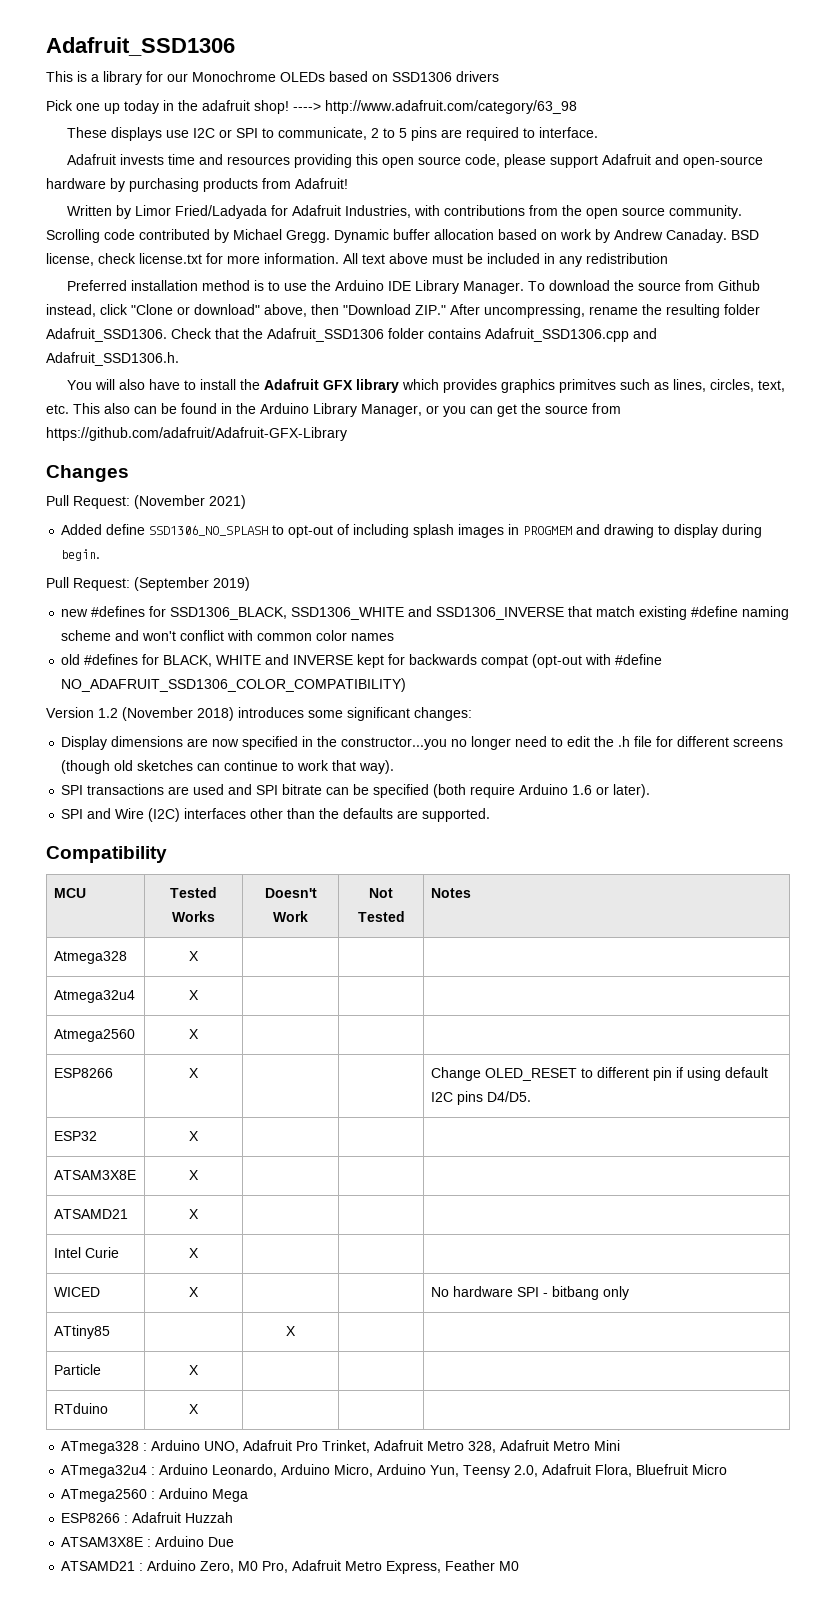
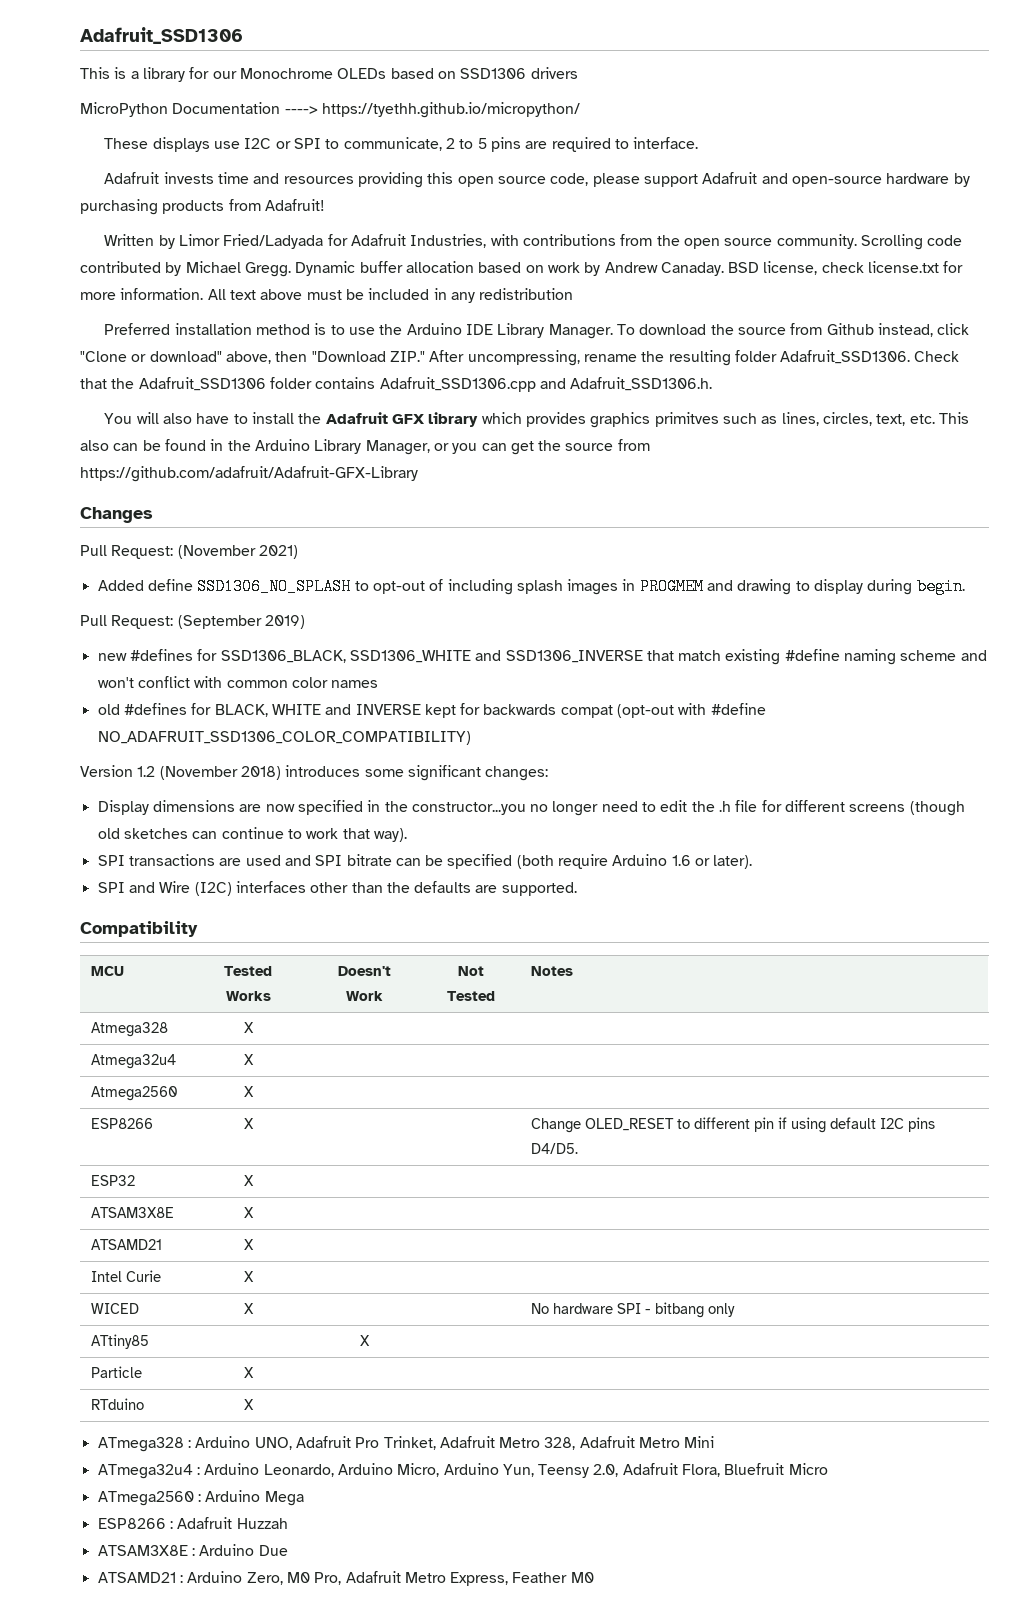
[46,100,577,114] Pick one up today in the adafruit shop! ----> http://www.adafruit.com/category/63_98 -> [80,102,580,118] MicroPython Documentation ----> https://tyethh.github.io/micropython/

